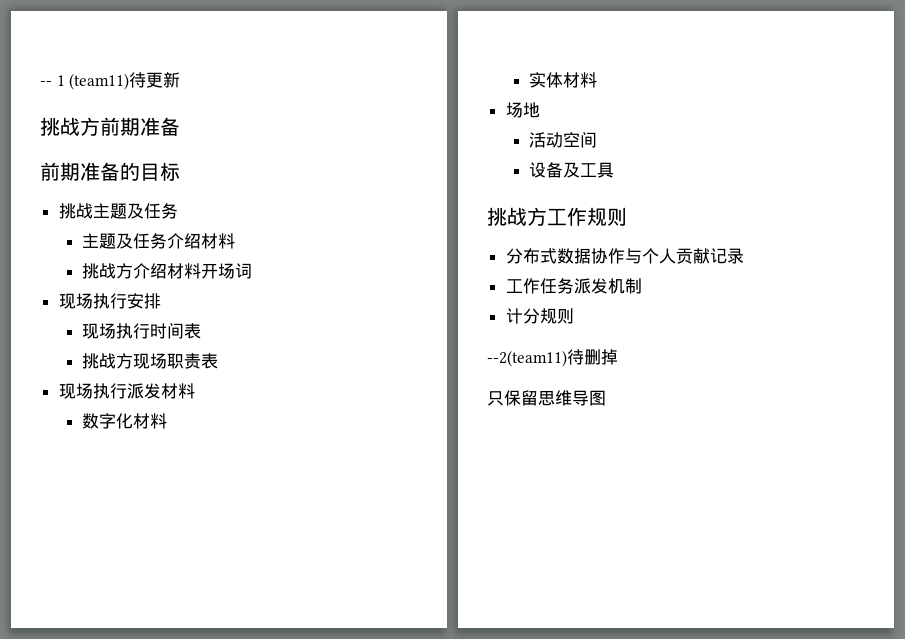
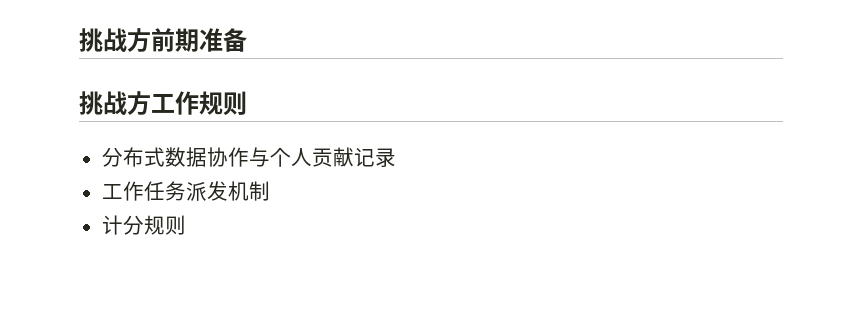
[40,72,181,90] -- 1 (team11)待更新 // -> (79, 40) none
[40,162,180,181] [58,203,178,219] [82,233,236,249] [82,263,253,279] [58,293,161,309] [82,323,202,339] [82,353,219,369] [58,383,195,399] [82,413,168,429] [529,72,598,88] [505,102,540,118] [529,132,598,148] [529,162,615,178] // 前期准备的目标 // 挑战主题及任务 // 主题及任务介绍材料 // 挑战方介绍材料开场词 // 现场执行安排 // 现场执行时间表 // 挑战方现场职责表 // 现场执行派发材料 // 数字化材料 // 实体材料 // 场地 // 活动空间 // 设备及工具 -> (247, 40) none
[487,349,618,367] [487,390,606,406] // --2(team11)待删掉 // 只保留思维导图 -> (186, 225) none

